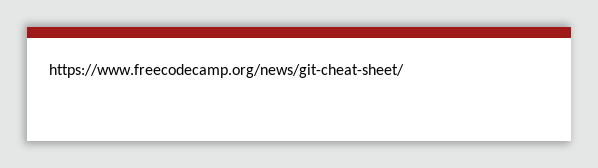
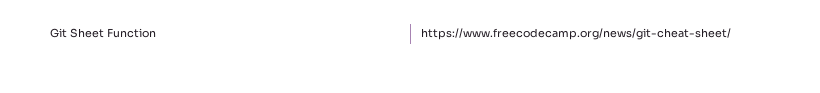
(49, 71) none -> [50,28,156,38] Git Sheet Function

